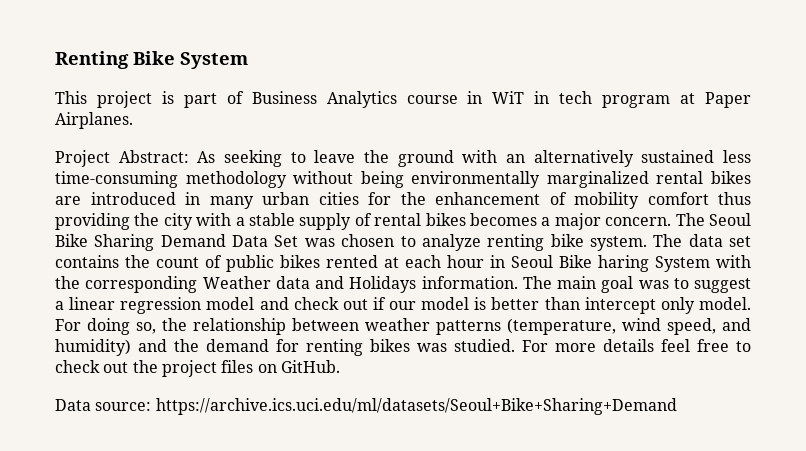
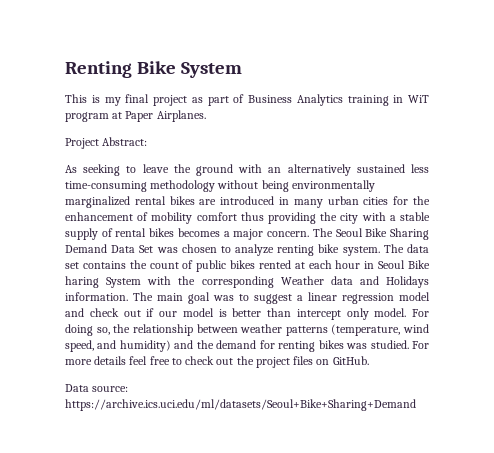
[96,91,174,108] project is -> [91,94,203,106] is my final project as
[406,95,458,104] course -> [347,95,389,106] training
[534,91,593,104] in tech -> (429, 99) none
(189, 156) none -> (148, 141) //

